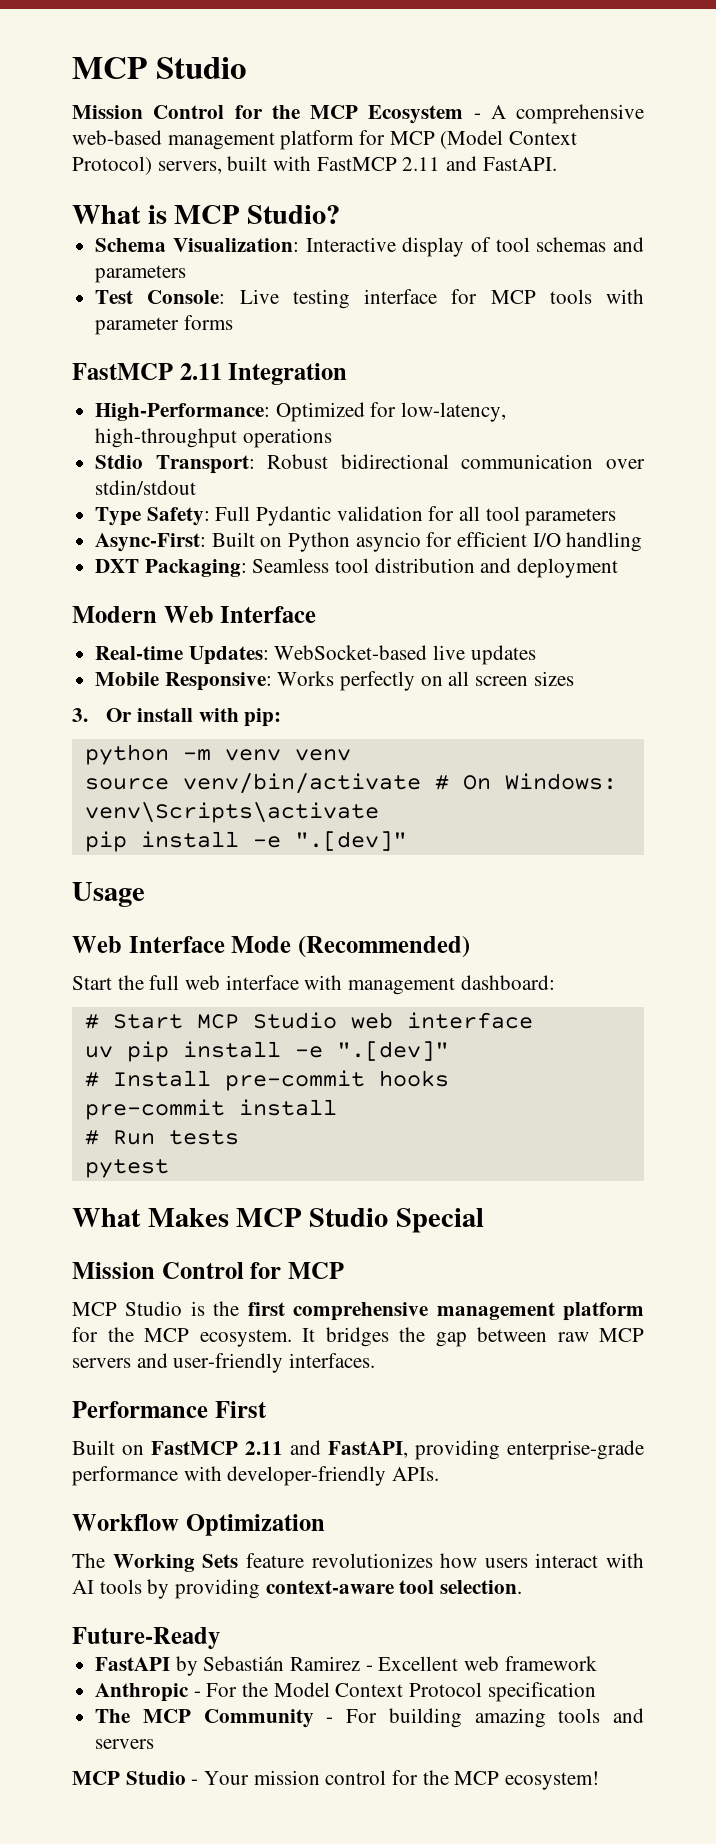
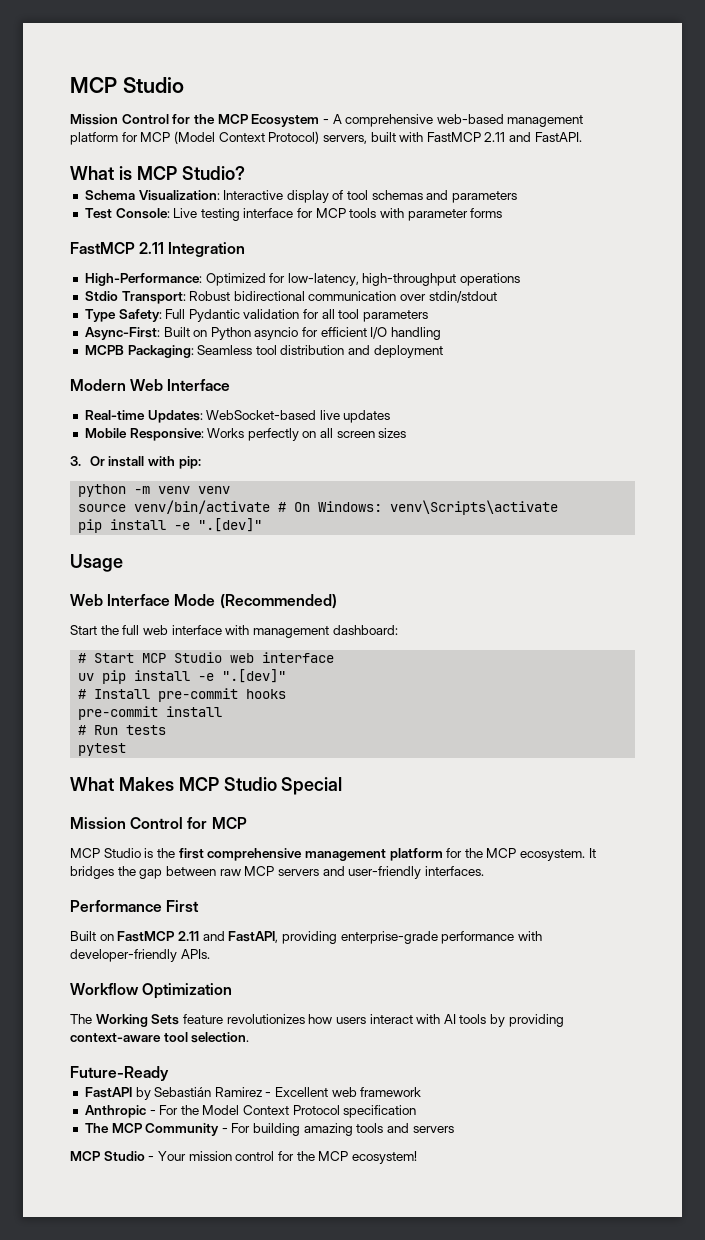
[95,559,140,573] DXT -> [84,345,124,355] MCPB

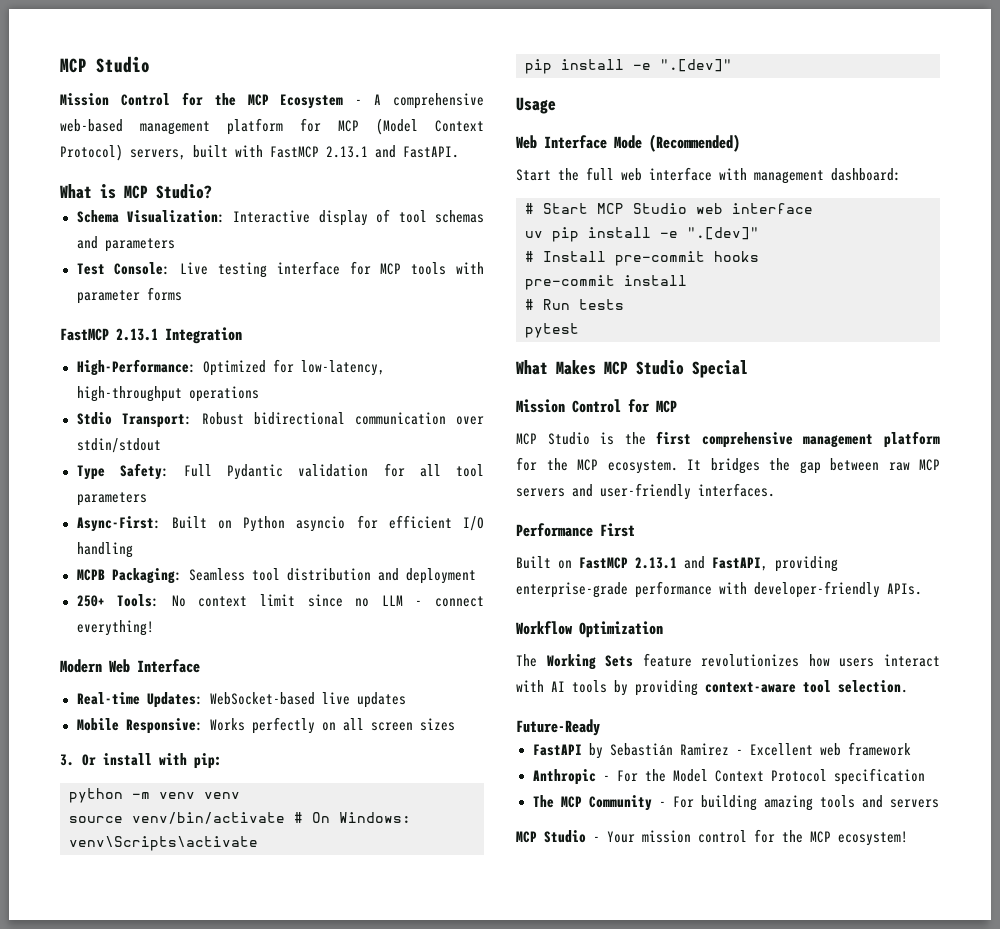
[484,132,506,142] 2.11 -> [326,146,368,158] 2.13.1
[139,242,165,254] 2.11 -> [116,328,158,341] 2.13.1
(443, 351) none -> [76,594,484,607] [76,620,154,636] // 250+ Tools: No context limit since no LLM - connect everything!
[177,931,199,941] 2.11 -> [635,557,677,569] 2.13.1

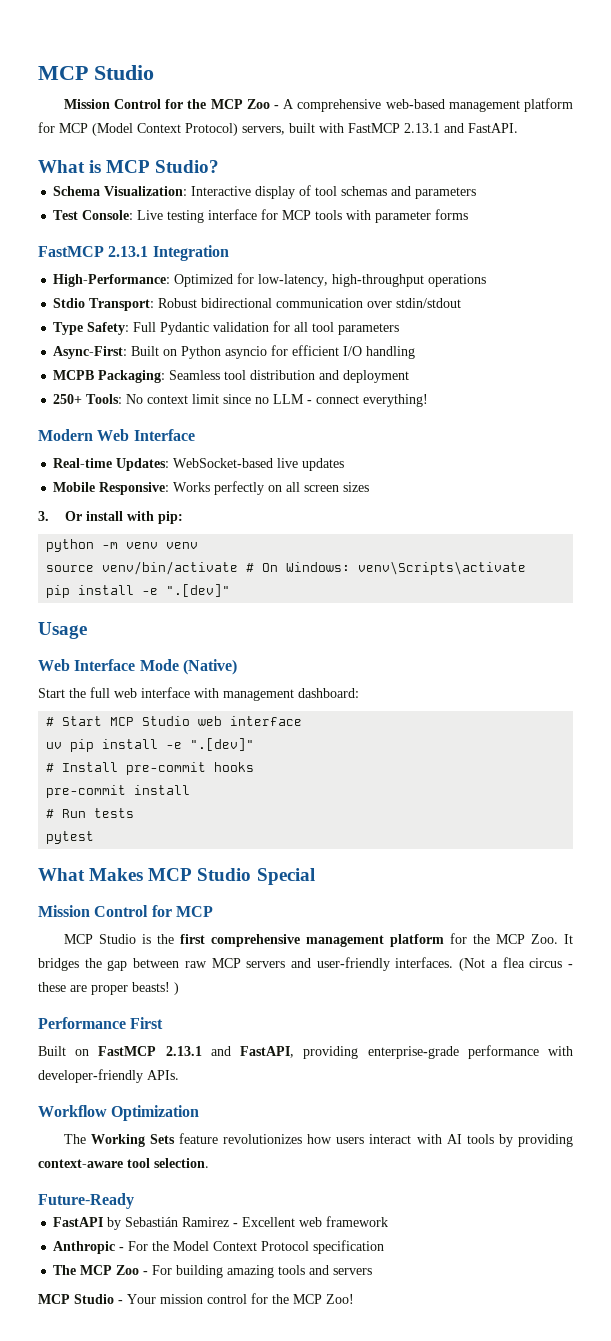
[280,94,344,109] Ecosystem -> [246,99,270,109] Zoo
[649,134,740,152] (Recommended) -> [182,659,237,675] (Native)
[607,460,678,474] ecosystem. -> [530,934,558,944] Zoo.
(775, 490) none -> [459,957,573,971] [38,982,179,995] (Not a flea circus - these are proper beasts! )
[588,795,652,811] Community -> [116,1265,140,1275] Zoo
[838,831,908,846] ecosystem! -> [326,1294,354,1304] Zoo!

